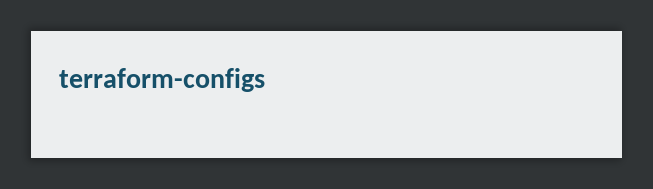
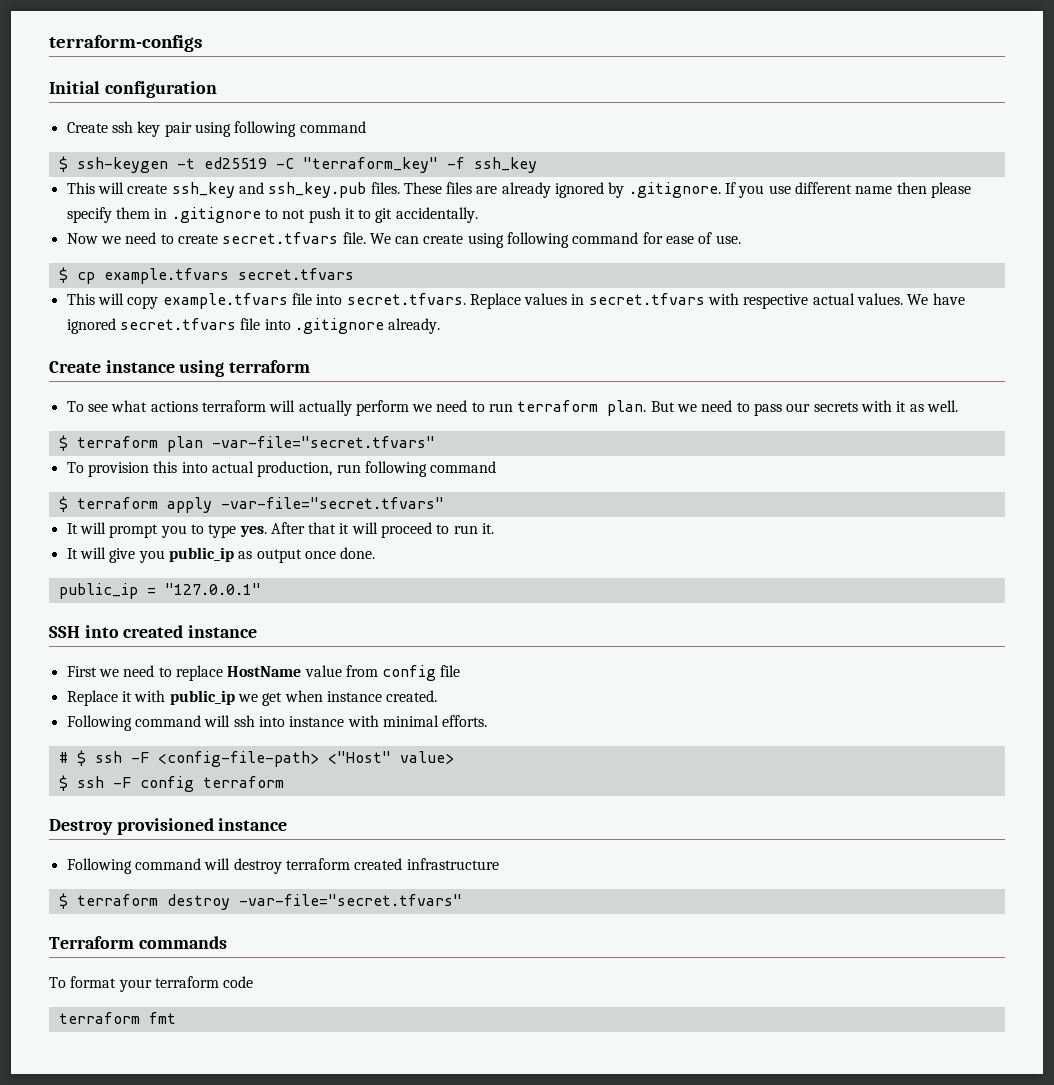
(265, 80) none -> [49,81,217,98] [66,121,366,137] [58,156,537,173] [66,182,972,198] [66,207,478,223] [66,232,741,248] [58,267,354,284] [66,293,965,309] [66,318,441,334] [49,360,311,377] [66,400,958,416] [58,435,435,452] [66,461,497,477] [58,496,444,513] [66,522,495,538] [66,547,376,563] [58,583,261,599] [49,625,258,638] [66,665,461,681] [66,690,438,706] [66,715,488,731] [58,750,454,767] [58,775,284,792] [49,818,288,835] [66,858,499,874] [58,893,462,910] [49,936,227,949] [49,976,254,992] [58,1012,176,1024] // Initial configuration // Create ssh key pair using following command // $ ssh-keygen -t ed25519 -C "terraform_key" -f ssh_key // This will create ssh_key and ssh_key.pub files. These files are already ignored by .gitignore. If you use different name then please specify them in .gitignore to not push it to git accidentally. // Now we need to create secret.tfvars file. We can create using following command for ease of use. // $ cp example.tfvars secret.tfvars // This will copy example.tfvars file into secret.tfvars. Replace values in secret.tfvars with respective actual values. We have ignored secret.tfvars file into .gitignore already. // Create instance using terraform // To see what actions terraform will actually perform we need to run terraform plan. But we need to pass our secrets with it as well. // $ terraform plan -var-file="secret.tfvars" // To provision this into actual production, run following command // $ terraform apply -var-file="secret.tfvars" // It will prompt you to type yes. After that it will proceed to run it. // It will give you public_ip as output once done. // public_ip = "127.0.0.1" // SSH into created instance // First we need to replace HostName value from config file // Replace it with public_ip we get when instance created. // Following command will ssh into instance with minimal efforts. // # $ ssh -F <config-file-path> <"Host" value> // $ ssh -F config terraform // Destroy provisioned instance // Following command will destroy terraform created infrastructure // $ terraform destroy -var-file="secret.tfvars" // Terraform commands // To format your terraform code // terraform fmt

